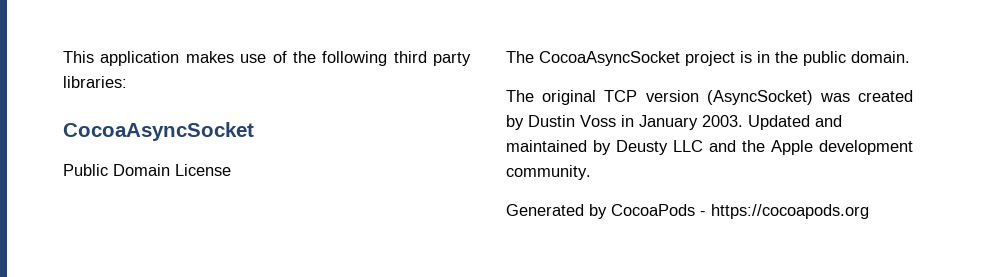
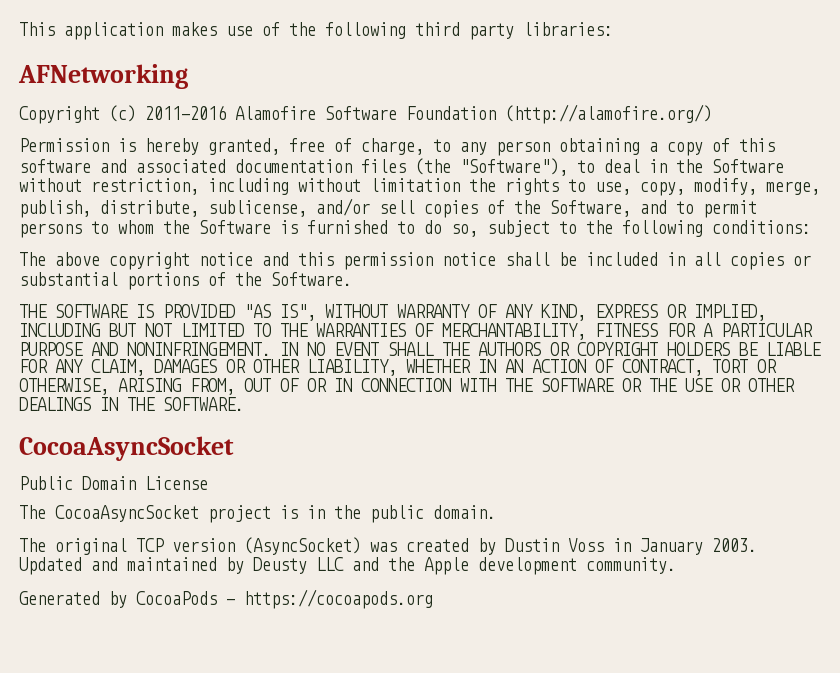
(127, 82) none -> [18,64,188,89] [19,104,712,124] [19,138,775,156] [19,158,784,176] [19,178,820,196] [19,198,757,218] [19,220,811,238] [19,252,811,270] [19,272,352,290] [19,304,766,321] [19,323,813,340] [19,342,821,356] [19,359,777,376] [19,378,795,395] [19,397,244,411] // AFNetworking // Copyright (c) 2011-2016 Alamofire Software Foundation (http://alamofire.org/) // Permission is hereby granted, free of charge, to any person obtaining a copy of this software and associated documentation files (the "Software"), to deal in the Software without restriction, including without limitation the rights to use, copy, modify, merge, publish, distribute, sublicense, and/or sell copies of the Software, and to permit persons to whom the Software is furnished to do so, subject to the following conditions: // The above copyright notice and this permission notice shall be included in all copies or substantial portions of the Software. // THE SOFTWARE IS PROVIDED "AS IS", WITHOUT WARRANTY OF ANY KIND, EXPRESS OR IMPLIED, INCLUDING BUT NOT LIMITED TO THE WARRANTIES OF MERCHANTABILITY, FITNESS FOR A PARTICULAR PURPOSE AND NONINFRINGEMENT. IN NO EVENT SHALL THE AUTHORS OR COPYRIGHT HOLDERS BE LIABLE FOR ANY CLAIM, DAMAGES OR OTHER LIABILITY, WHETHER IN AN ACTION OF CONTRACT, TORT OR OTHERWISE, ARISING FROM, OUT OF OR IN CONNECTION WITH THE SOFTWARE OR THE USE OR OTHER DEALINGS IN THE SOFTWARE.

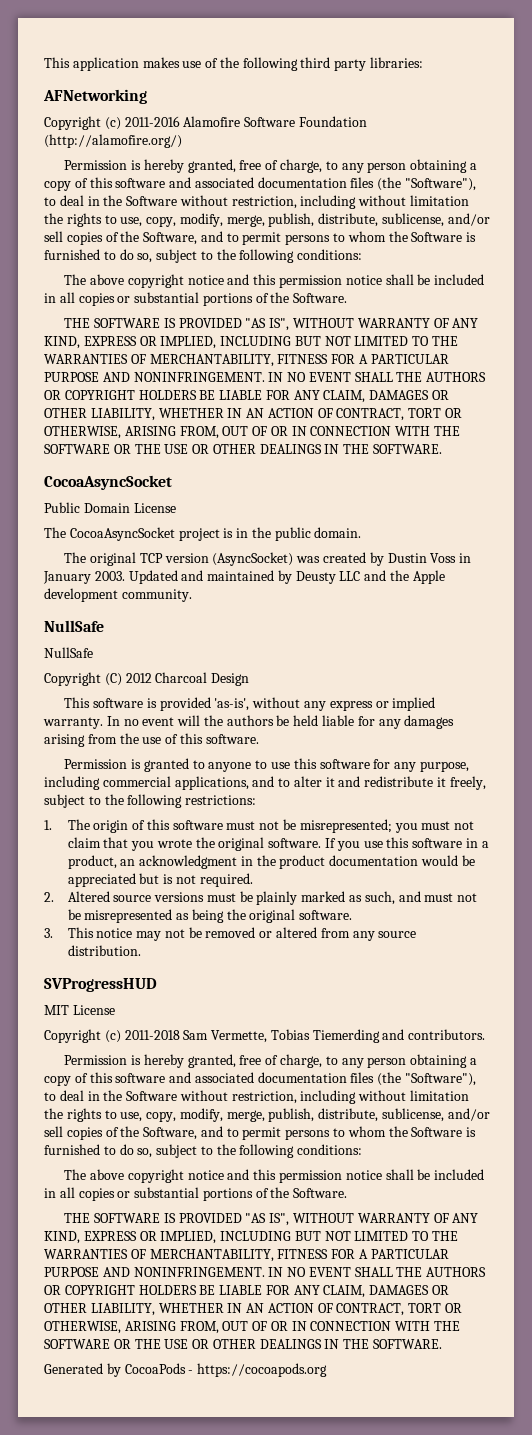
(676, 565) none -> [44,620,104,632] [44,647,93,658] [44,672,250,686] [64,697,436,711] [43,715,455,729] [44,733,259,747] [64,758,469,772] [44,776,486,790] [44,794,257,808] [44,819,475,833] [67,837,489,851] [67,855,475,869] [67,873,253,887] [44,891,478,905] [67,909,353,923] [44,927,417,941] [67,945,141,956] [44,978,157,992] [44,1005,115,1015] [44,1029,486,1043] [64,1054,477,1068] [44,1072,477,1086] [44,1090,470,1104] [44,1108,490,1122] [44,1126,477,1140] [44,1144,363,1158] [64,1169,485,1183] [44,1187,348,1201] [64,1213,479,1226] [44,1231,459,1244] [44,1249,449,1262] [44,1267,487,1277] [44,1285,450,1298] [44,1303,463,1316] [44,1321,461,1334] [44,1339,443,1349] // NullSafe // NullSafe // Copyright (C) 2012 Charcoal Design // This software is provided 'as-is', without any express or implied warranty. In no event will the authors be held liable for any damages arising from the use of this software. // Permission is granted to anyone to use this software for any purpose, including commercial applications, and to alter it and redistribute it freely, subject to the following restrictions: // 1. The origin of this software must not be misrepresented; you must not claim that you wrote the original software. If you use this software in a product, an acknowledgment in the product documentation would be appreciated but is not required. // 2. Altered source versions must be plainly marked as such, and must not be misrepresented as being the original software. // 3. This notice may not be removed or altered from any source distribution. // SVProgressHUD // MIT License // Copyright (c) 2011-2018 Sam Vermette, Tobias Tiemerding and contributors. // Permission is hereby granted, free of charge, to any person obtaining a copy of this software and associated documentation files (the "Software"), to deal in the Software without restriction, including without limitation the rights to use, copy, modify, merge, publish, distribute, sublicense, and/or sell copies of the Software, and to permit persons to whom the Software is furnished to do so, subject to the following conditions: // The above copyright notice and this permission notice shall be included in all copies or substantial portions of the Software. // THE SOFTWARE IS PROVIDED "AS IS", WITHOUT WARRANTY OF ANY KIND, EXPRESS OR IMPLIED, INCLUDING BUT NOT LIMITED TO THE WARRANTIES OF MERCHANTABILITY, FITNESS FOR A PARTICULAR PURPOSE AND NONINFRINGEMENT. IN NO EVENT SHALL THE AUTHORS OR COPYRIGHT HOLDERS BE LIABLE FOR ANY CLAIM, DAMAGES OR OTHER LIABILITY, WHETHER IN AN ACTION OF CONTRACT, TORT OR OTHERWISE, ARISING FROM, OUT OF OR IN CONNECTION WITH THE SOFTWARE OR THE USE OR OTHER DEALINGS IN THE SOFTWARE.

